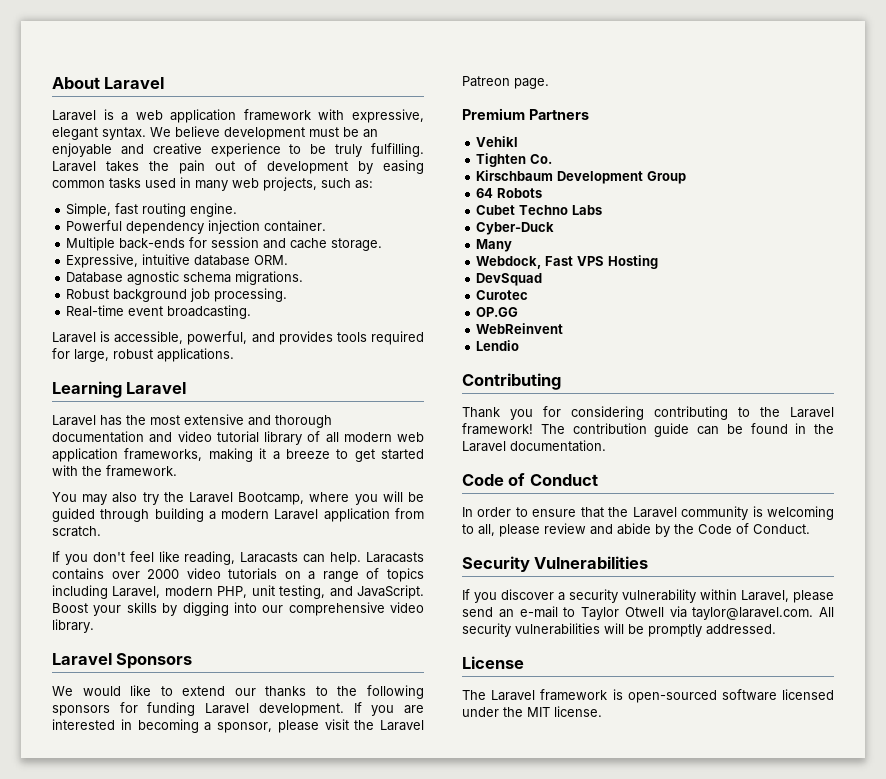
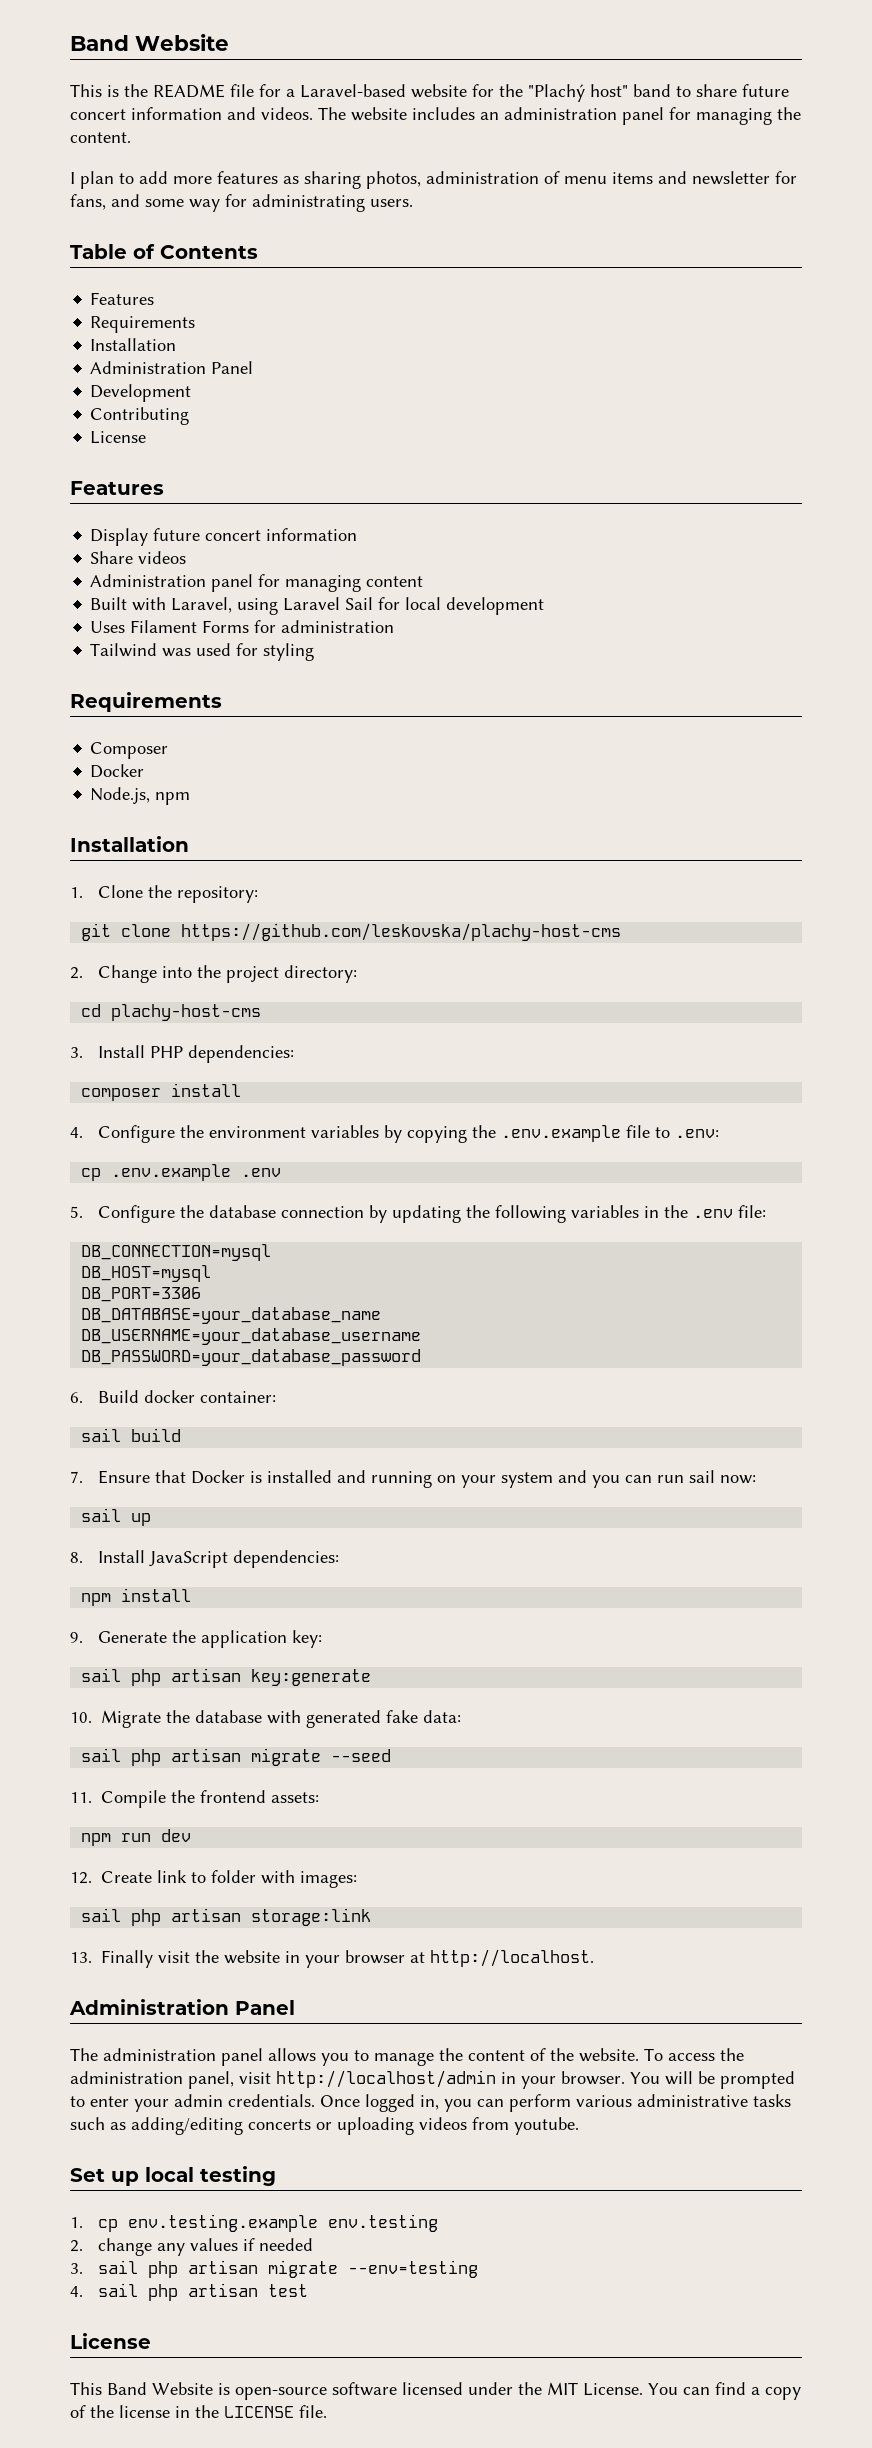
[52,77,165,89] [52,109,424,123] [52,126,378,140] [52,143,424,157] [52,160,424,174] [52,177,373,191] [66,203,238,217] [66,220,327,234] [66,237,383,251] [66,254,289,268] [66,271,304,285] [66,288,288,302] [66,305,252,319] [52,331,424,345] [52,348,234,362] [52,381,187,398] [52,414,332,428] [52,431,424,445] [52,448,424,462] [52,465,177,477] [52,491,424,505] [52,508,424,522] [52,526,101,537] [52,551,424,565] [52,568,424,582] [52,585,424,599] [52,602,424,616] [52,619,94,633] [52,653,193,669] [52,685,424,699] [52,702,425,716] [52,719,424,733] [462,76,549,89] [462,108,589,120] [476,136,519,147] [476,153,553,167] [476,170,687,184] [476,188,543,198] [476,205,603,215] [476,222,555,235] [476,239,513,252] [476,255,659,269] [476,273,543,286] [476,290,529,300] [476,307,519,317] [476,323,564,334] [476,340,520,351] [462,373,561,390] [462,406,834,420] [462,423,834,437] [462,440,606,452] [462,473,598,486] [462,506,834,520] [462,523,810,537] [462,556,649,572] [462,589,834,603] [462,606,834,620] [462,623,776,637] [462,656,524,669] [462,689,717,703] About Laravel // Laravel is a web application framework with expressive, elegant syntax. We believe development must be an enjoyable and creative experience to be truly fulfilling. Laravel takes the pain out of development by easing common tasks used in many web projects, such as: // Simple, fast routing engine. // Powerful dependency injection container. // Multiple back-ends for session and cache storage. // Expressive, intuitive database ORM. // Database agnostic schema migrations. // Robust background job processing. // Real-time event broadcasting. // Laravel is accessible, powerful, and provides tools required for large, robust applications. // Learning Laravel // Laravel has the most extensive and thorough documentation and video tutorial library of all modern web application frameworks, making it a breeze to get started with the framework. // You may also try the Laravel Bootcamp, where you will be guided through building a modern Laravel application from scratch. // If you don't feel like reading, Laracasts can help. Laracasts contains over 2000 video tutorials on a range of topics including Laravel, modern PHP, unit testing, and JavaScript. Boost your skills by digging into our comprehensive video library. // Laravel Sponsors // We would like to extend our thanks to the following sponsors for funding Laravel development. If you are interested in becoming a sponsor, please visit the Laravel Patreon page. // Premium Partners // Vehikl // Tighten Co. // Kirschbaum Development Group // 64 Robots // Cubet Techno Labs // Cyber-Duck // Many // Webdock, Fast VPS Hosting // DevSquad // Curotec // OP.GG // WebReinvent // Lendio // Contributing // Thank you for considering contributing to the Laravel framework! The contribution guide can be found in the Laravel documentation. // Code of Conduct // In order to ensure that the Laravel community is welcoming to all, please review and abide by the Code of Conduct. // Security Vulnerabilities // If you discover a security vulnerability within Laravel, please send an e-mail to Taylor Otwell via taylor@laravel.com. All security vulnerabilities will be promptly addressed. // License // The Laravel framework is open-sourced -> [70,34,229,51] [70,84,789,102] [70,107,801,125] [70,132,131,143] [70,171,797,189] [70,194,413,212] [70,244,258,259] [90,292,155,305] [90,316,196,333] [90,338,177,351] [90,361,254,374] [90,384,192,402] [90,407,190,425] [90,431,147,444] [70,481,164,495] [90,528,358,546] [90,551,187,564] [90,574,424,592] [90,597,545,615] [90,620,395,633] [90,643,315,661] [70,692,222,712] [90,742,169,759] [90,764,145,778] [90,787,191,805] [70,836,189,852] [70,885,259,903] [81,923,622,941] [70,965,358,983] [81,1004,262,1021] [70,1045,295,1063] [81,1083,242,1101] [70,1125,720,1143] [81,1164,282,1181] [70,1205,767,1223] [81,1244,272,1261] [81,1265,212,1282] [81,1287,202,1302] [81,1307,382,1324] [81,1328,422,1345] [81,1349,422,1366] [70,1390,277,1403] [81,1428,182,1442] [70,1470,757,1488] [81,1508,152,1526] [70,1550,340,1568] [81,1588,192,1606] [70,1630,323,1648] [81,1668,372,1686] [70,1710,462,1728] [81,1748,392,1766] [70,1790,320,1808] [81,1829,192,1846] [70,1870,358,1888] [81,1908,372,1926] [70,1949,595,1968] [69,1999,295,2015] [70,2048,744,2066] [70,2070,795,2089] [70,2094,791,2112] [70,2117,579,2135] [70,2166,276,2186] [70,2214,439,2232] [70,2238,314,2256] [70,2260,479,2278] [70,2283,309,2301] [70,2333,151,2349] [70,2382,327,2400] Band Website // This is the README file for a Laravel-based website for the "Plachý host" band to share future concert information and videos. The website includes an administration panel for managing the content. // I plan to add more features as sharing photos, administration of menu items and newsletter for fans, and some way for administrating users. // Table of Contents // Features // Requirements // Installation // Administration Panel // Development // Contributing // License // Features // Display future concert information // Share videos // Administration panel for managing content // Built with Laravel, using Laravel Sail for local development // Uses Filament Forms for administration // Tailwind was used for styling // Requirements // Composer // Docker // Node.js, npm // Installation // 1. Clone the repository: // git clone https://github.com/leskovska/plachy-host-cms // 2. Change into the project directory: // cd plachy-host-cms // 3. Install PHP dependencies: // composer install // 4. Configure the environment variables by copying the .env.example file to .env: // cp .env.example .env // 5. Configure the database connection by updating the following variables in the .env file: // DB_CONNECTION=mysql // DB_HOST=mysql // DB_PORT=3306 // DB_DATABASE=your_database_name // DB_USERNAME=your_database_username // DB_PASSWORD=your_database_password // 6. Build docker container: // sail build // 7. Ensure that Docker is installed and running on your system and you can run sail now: // sail up // 8. Install JavaScript dependencies: // npm install // 9. Generate the application key: // sail php artisan key:generate // 10. Migrate the database with generated fake data: // sail php artisan migrate --seed // 11. Compile the frontend assets: // npm run dev // 12. Create link to folder with images: // sail php artisan storage:link // 13. Finally visit the website in your browser at http://localhost. // Administration Panel // The administration panel allows you to manage the content of the website. To access the administration panel, visit http://localhost/admin in your browser. You will be prompted to enter your admin credentials. Once logged in, you can perform various administrative tasks such as adding/editing concerts or uploading videos from youtube. // Set up local testing // 1. cp env.testing.example env.testing // 2. change any values if needed // 3. sail php artisan migrate --env=testing // 4. sail php artisan test // License // This Band Website is open-source
[554,706,602,717] license. -> [583,2382,801,2400] [70,2405,327,2418] License. You can find a copy of the license in the LICENSE file.

